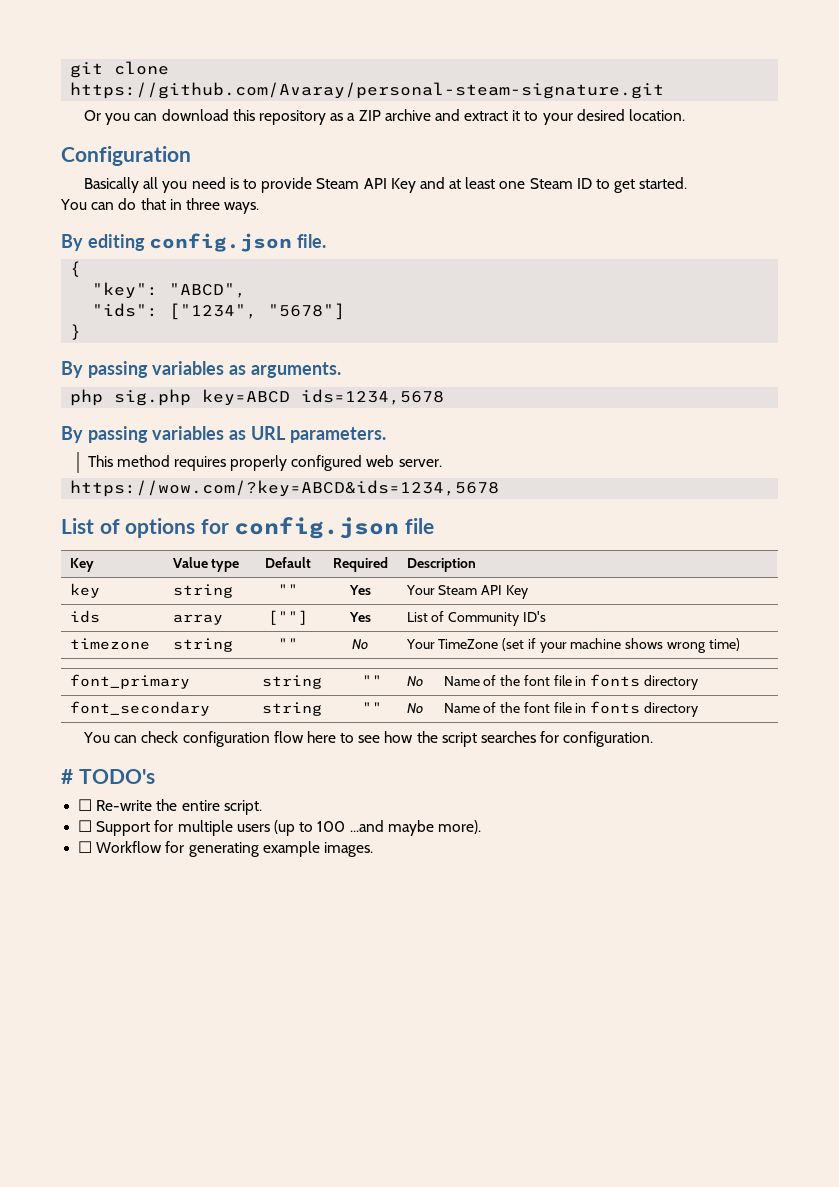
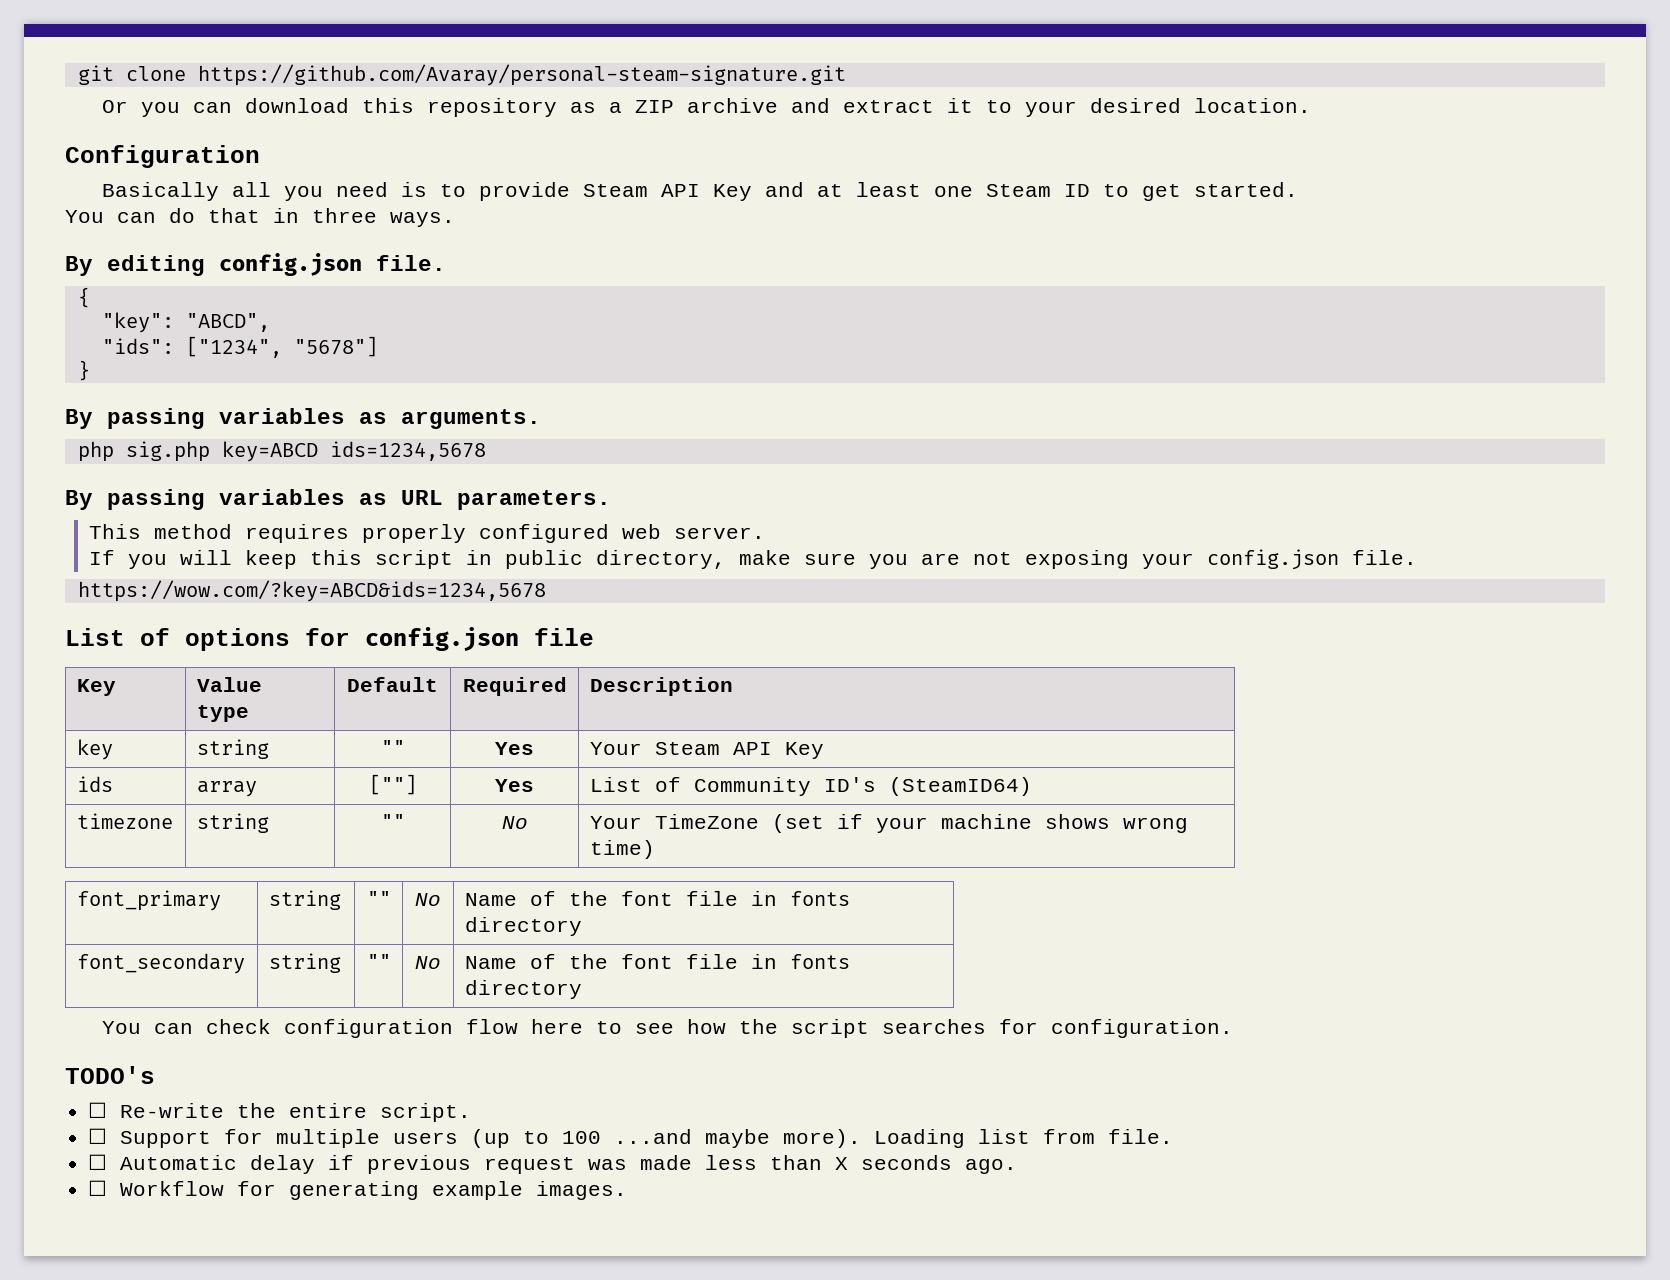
(442, 463) none -> [89,549,1418,570] // If you will keep this script in public directory, make sure you are not exposing your config.json file.
(546, 616) none -> [888,777,1032,796] (SteamID64)
[61,769,73,784] # -> (1234, 1028) none
(481, 827) none -> [874,1129,1174,1148] [88,1154,1018,1174] Loading list from file. // ☐ Automatic delay if previous request was made less than X seconds ago.

